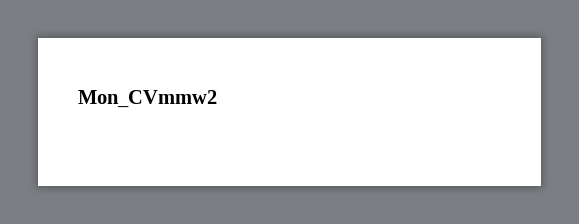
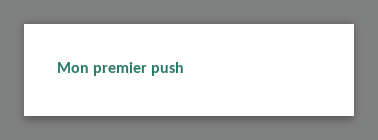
[78,90,217,108] Mon_CVmmw2 -> [57,62,185,76] Mon premier push

